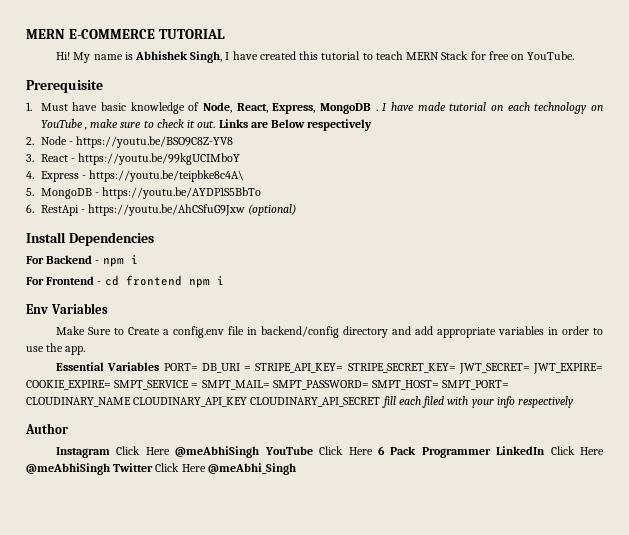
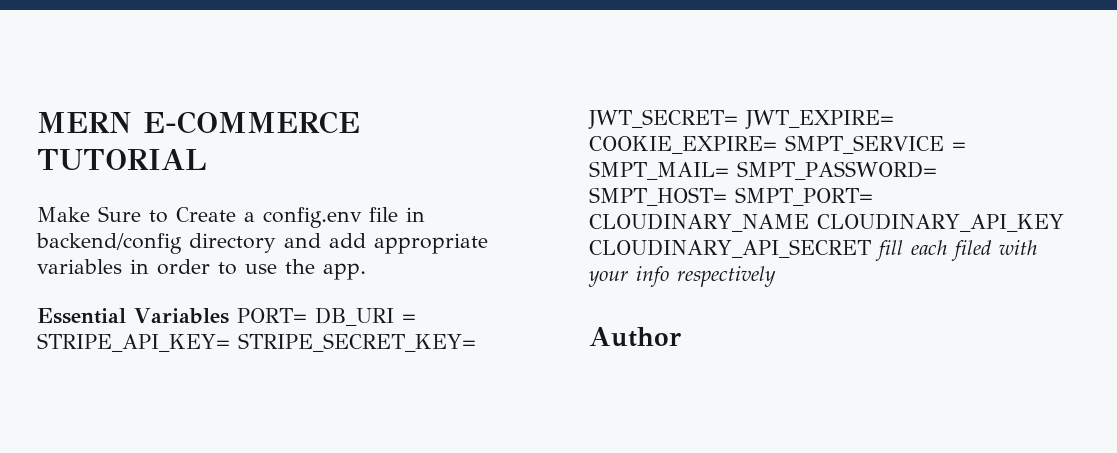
[56,51,575,63] [26,80,103,93] [26,102,604,114] [40,119,373,131] [26,136,234,148] [26,153,241,165] [26,170,245,182] [26,187,262,199] [26,204,297,216] [26,232,154,246] [26,255,138,267] [26,275,224,288] [26,303,108,314] // Hi! My name is Abhishek Singh, I have created this tutorial to teach MERN Stack for free on YouTube. // Prerequisite // 1. Must have basic knowledge of Node, React, Express, MongoDB . I have made tutorial on each technology on YouTube , make sure to check it out. Links are Below respectively // 2. Node - https://youtu.be/BSO9C8Z-YV8 // 3. React - https://youtu.be/99kgUCIMboY // 4. Express - https://youtu.be/teipbke8c4A\ // 5. MongoDB - https://youtu.be/AYDP1S5BbTo // 6. RestApi - https://youtu.be/AhCSfuG9Jxw (optional) // Install Dependencies // For Backend - npm i // For Frontend - cd frontend npm i // Env Variables -> (207, 159) none
[56,446,604,458] [26,463,296,475] // Instagram Click Here @meAbhiSingh YouTube Click Here 6 Pack Programmer LinkedIn Click Here @meAbhiSingh Twitter Click Here @meAbhi_Singh -> (681, 337) none

